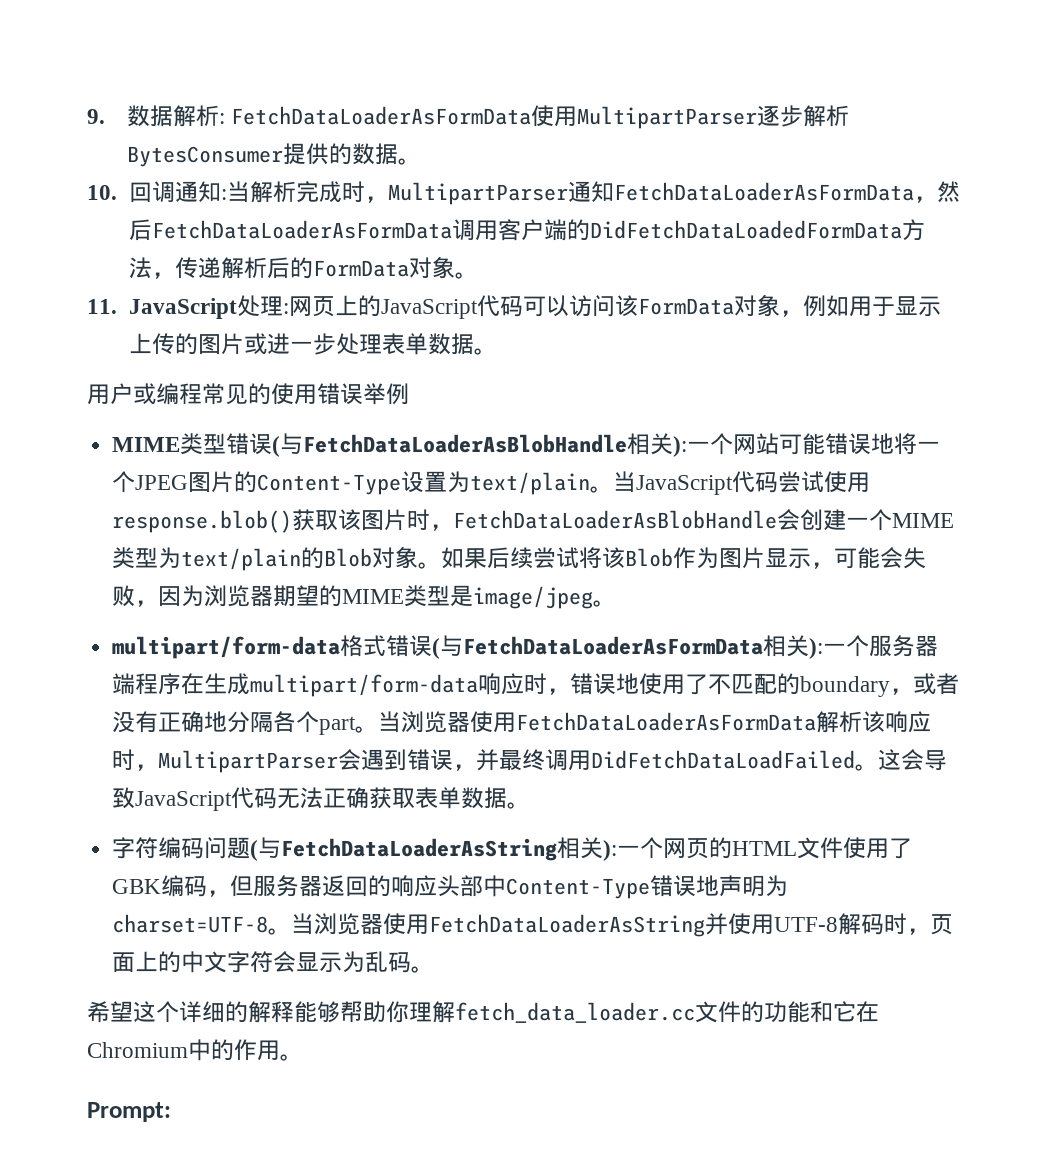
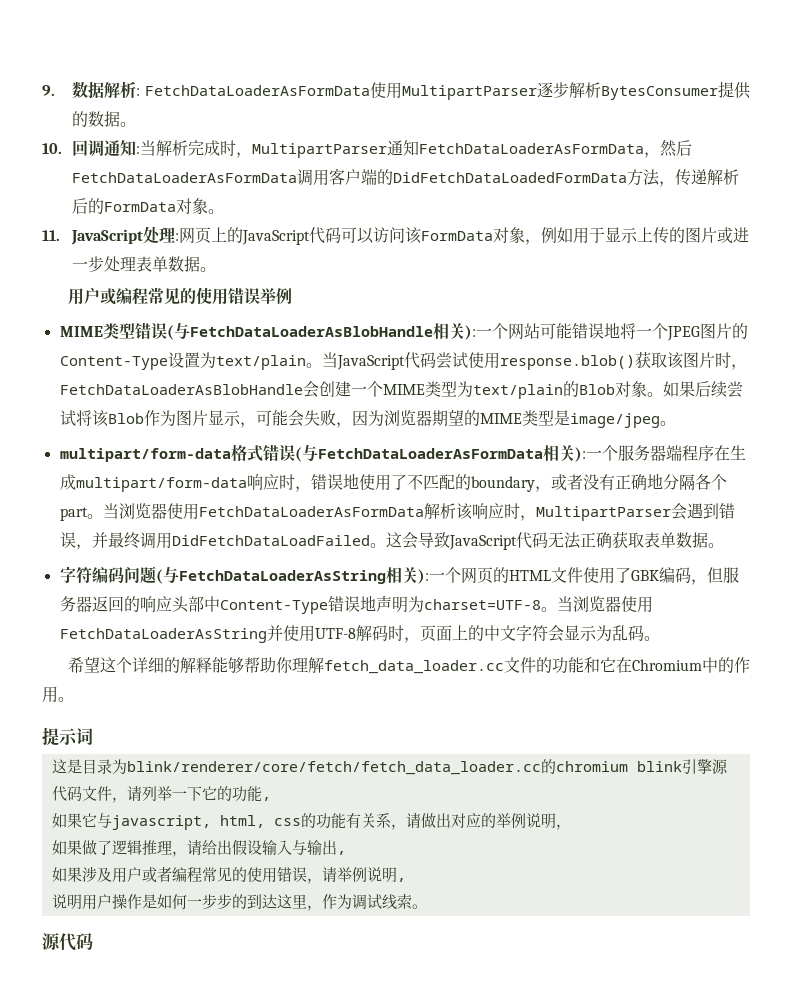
[87,1102,171,1122] Prompt: -> [42,727,93,746] [51,758,728,775] [51,785,271,803] [51,812,571,830] [51,839,346,857] [51,866,406,884] [51,893,427,911] [42,933,93,951] 提示词 // 这是目录为blink/renderer/core/fetch/fetch_data_loader.cc的chromium blink引擎源代码文件，请列举一下它的功能, // 如果它与javascript, html, css的功能有关系，请做出对应的举例说明， // 如果做了逻辑推理，请给出假设输入与输出, // 如果涉及用户或者编程常见的使用错误，请举例说明, // 说明用户操作是如何一步步的到达这里，作为调试线索。 // 源代码

